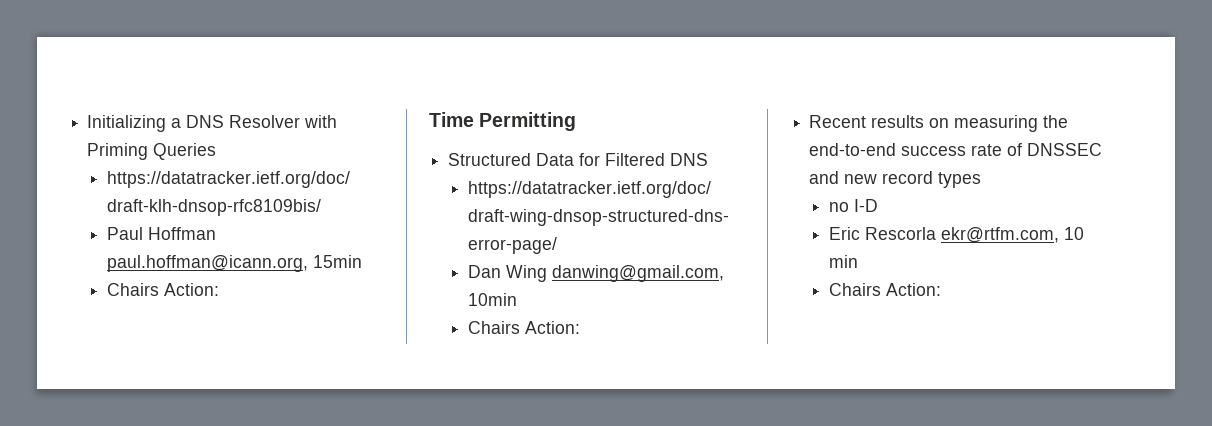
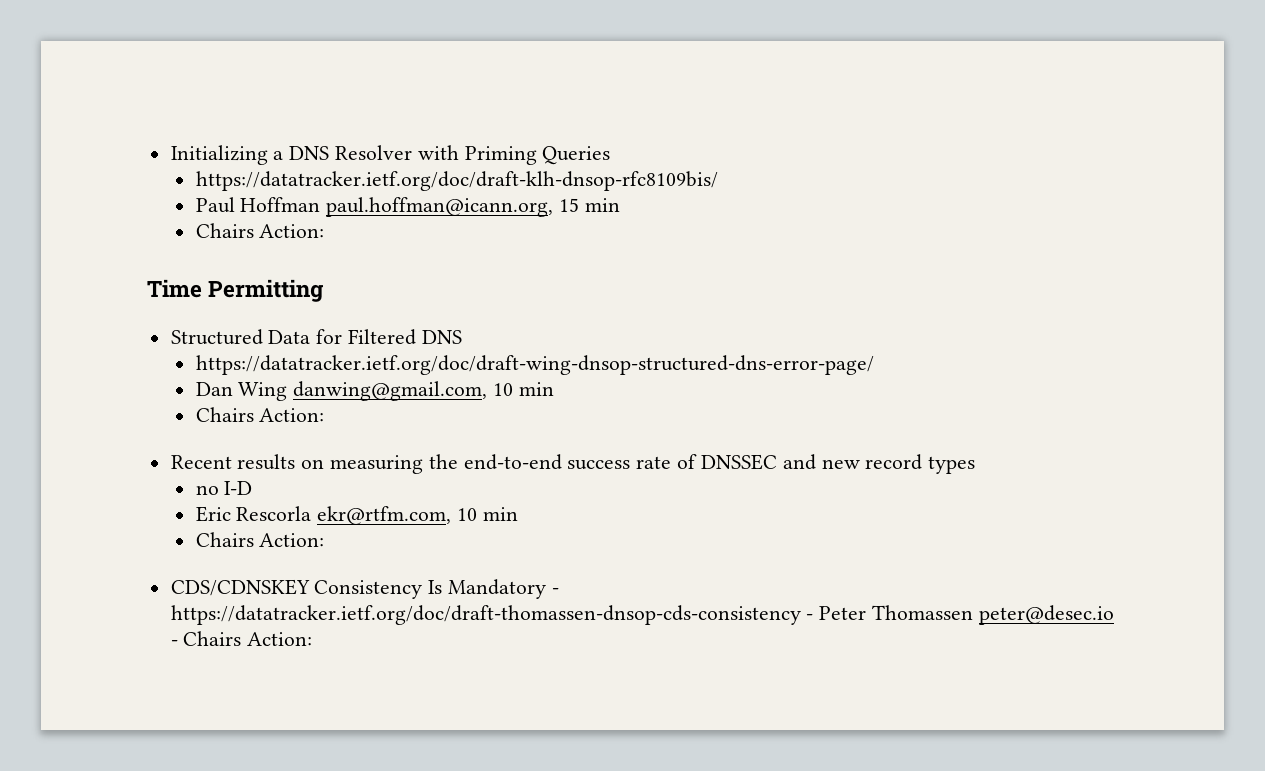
[313,255,363,268] 15min -> [559,198,620,212] 15 min
[468,293,518,306] 10min -> [493,382,554,396] 10 min
(942, 289) none -> [170,579,559,599] [170,605,1114,625] [170,631,313,646] // CDS/CDNSKEY Consistency Is Mandatory - https://datatracker.ietf.org/doc/draft-thomassen-dnsop-cds-consistency - Peter Thomassen peter@desec.io - Chairs Action:

